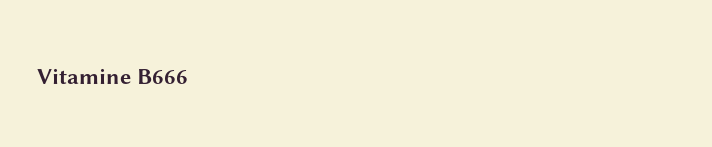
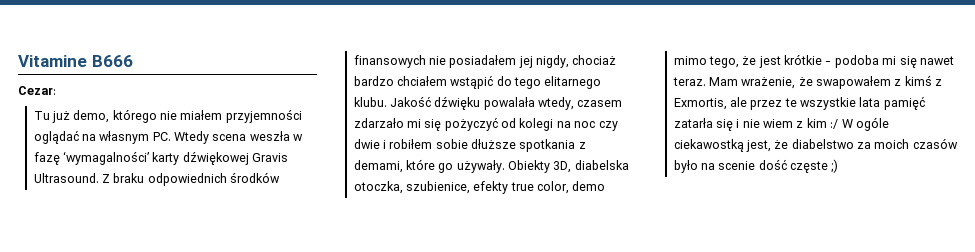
(189, 76) none -> [18,86,56,95] [33,109,302,123] [33,130,304,144] [33,151,289,165] [33,172,281,186] [353,55,617,68] [353,75,602,89] [353,96,623,110] [353,117,618,131] [353,139,586,152] [353,159,629,173] [353,181,606,194] [673,54,954,68] [672,75,943,89] [673,96,925,110] [673,117,889,131] [673,138,958,152] [673,159,839,173] // Cezar: // Tu już demo, którego nie miałem przyjemności oglądać na własnym PC. Wtedy scena weszła w fazę ‘wymagalności’ karty dźwiękowej Gravis Ultrasound. Z braku odpowiednich środków finansowych nie posiadałem jej nigdy, chociaż bardzo chciałem wstąpić do tego elitarnego klubu. Jakość dźwięku powalała wtedy, czasem zdarzało mi się pożyczyć od kolegi na noc czy dwie i robiłem sobie dłuższe spotkania z demami, które go używały. Obiekty 3D, diabelska otoczka, szubienice, efekty true color, demo mimo tego, że jest krótkie - podoba mi się nawet teraz. Mam wrażenie, że swapowałem z kimś z Exmortis, ale przez te wszystkie lata pamięć zatarła się i nie wiem z kim :/ W ogóle ciekawostką jest, że diabelstwo za moich czasów było na scenie dość częste ;)

